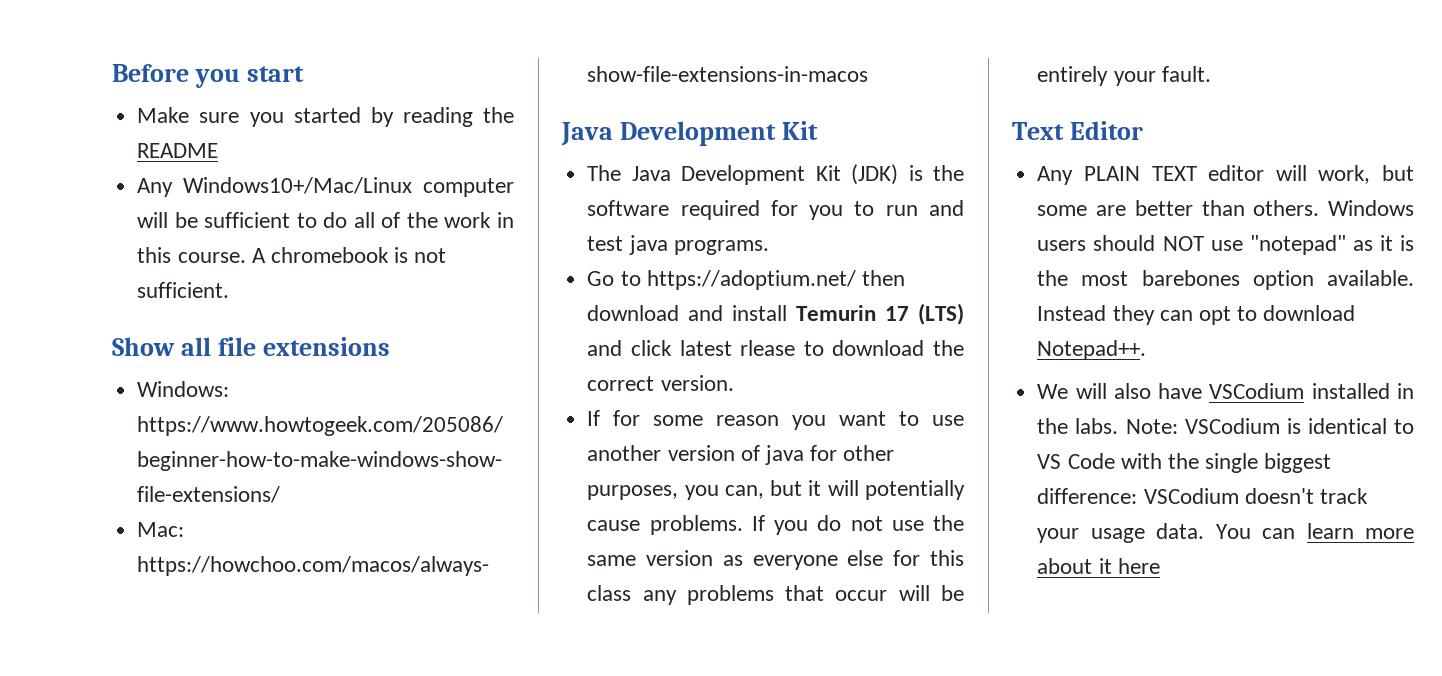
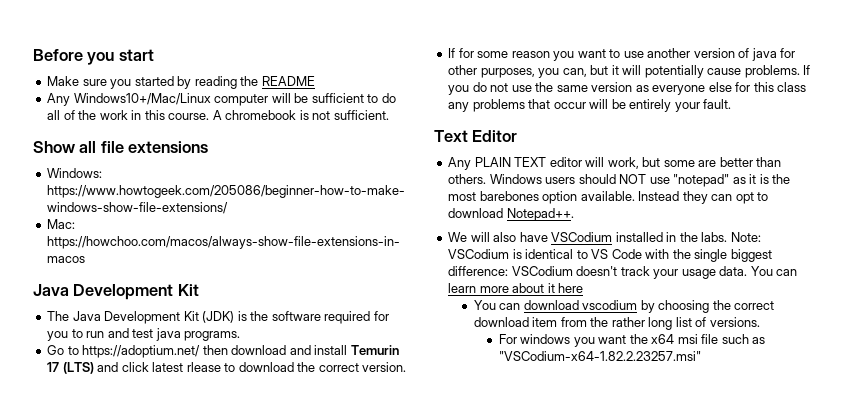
(1160, 566) none -> [473,300,775,313] [473,317,760,330] [498,334,766,347] [498,351,701,361] // You can download vscodium by choosing the correct download item from the rather long list of versions. // For windows you want the x64 msi file such as "VSCodium-x64-1.82.2.23257.msi"

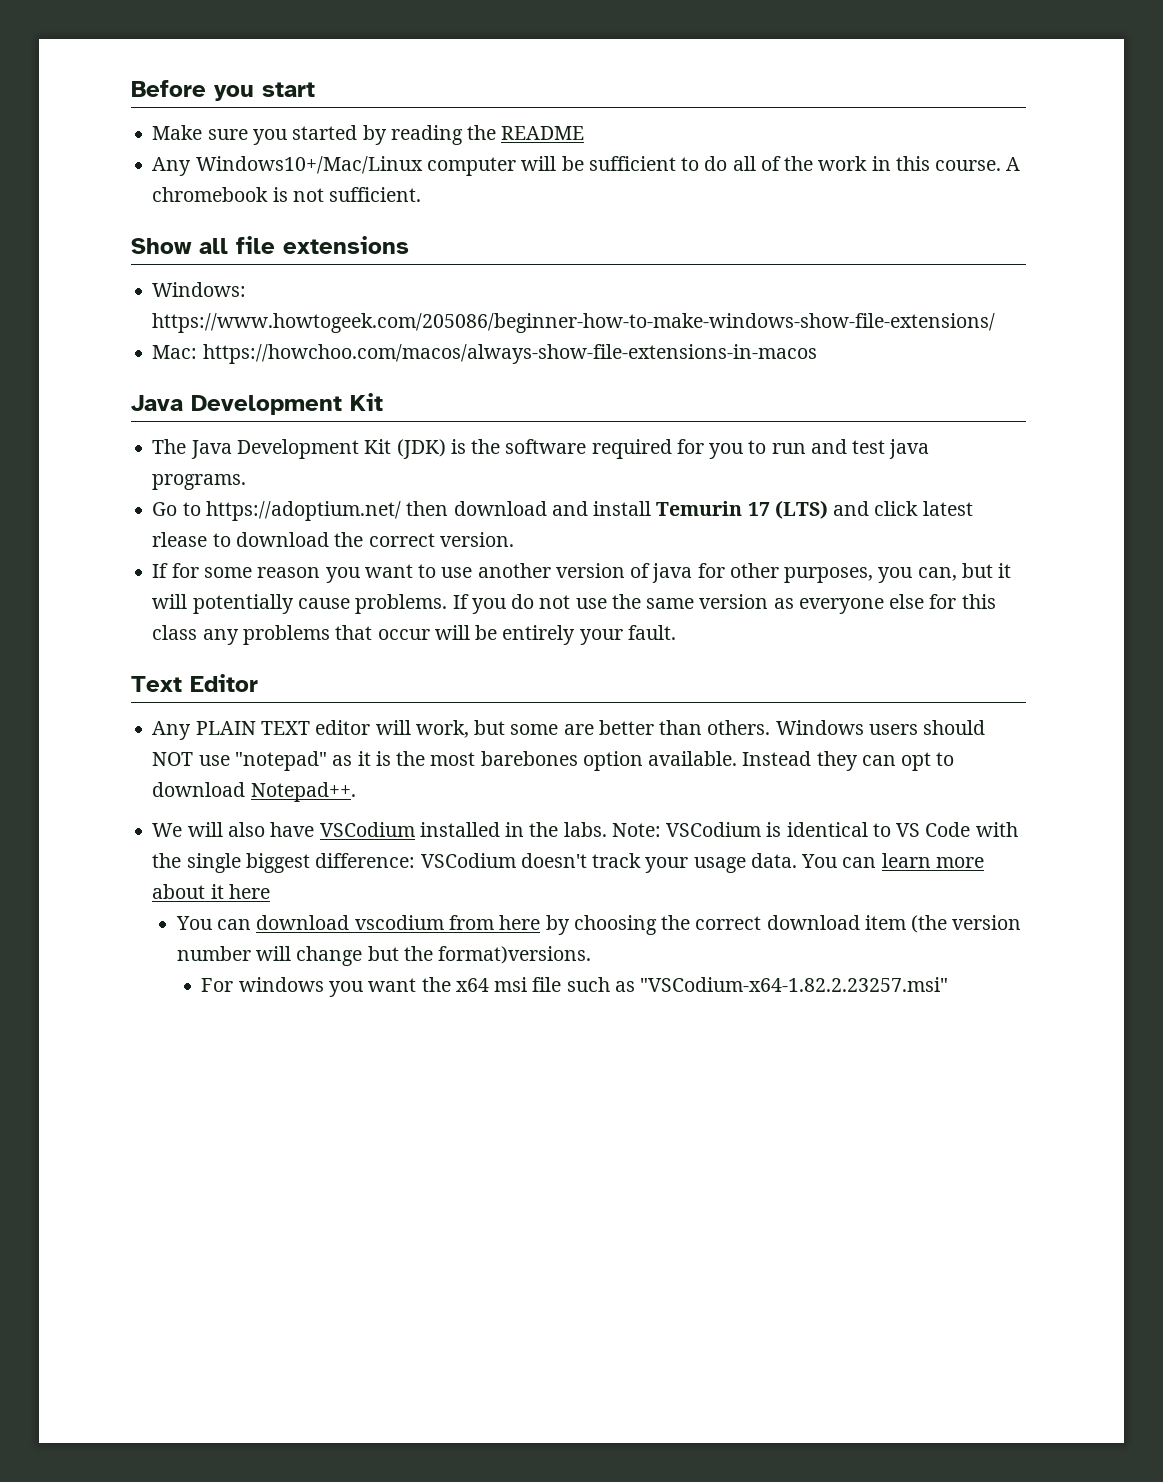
(638, 305) none -> [449,915,541,930] from here
[560,317,760,330] from the rather long list of versions. -> [911,915,1022,933] [176,946,592,966] (the version number will change but the format)versions.

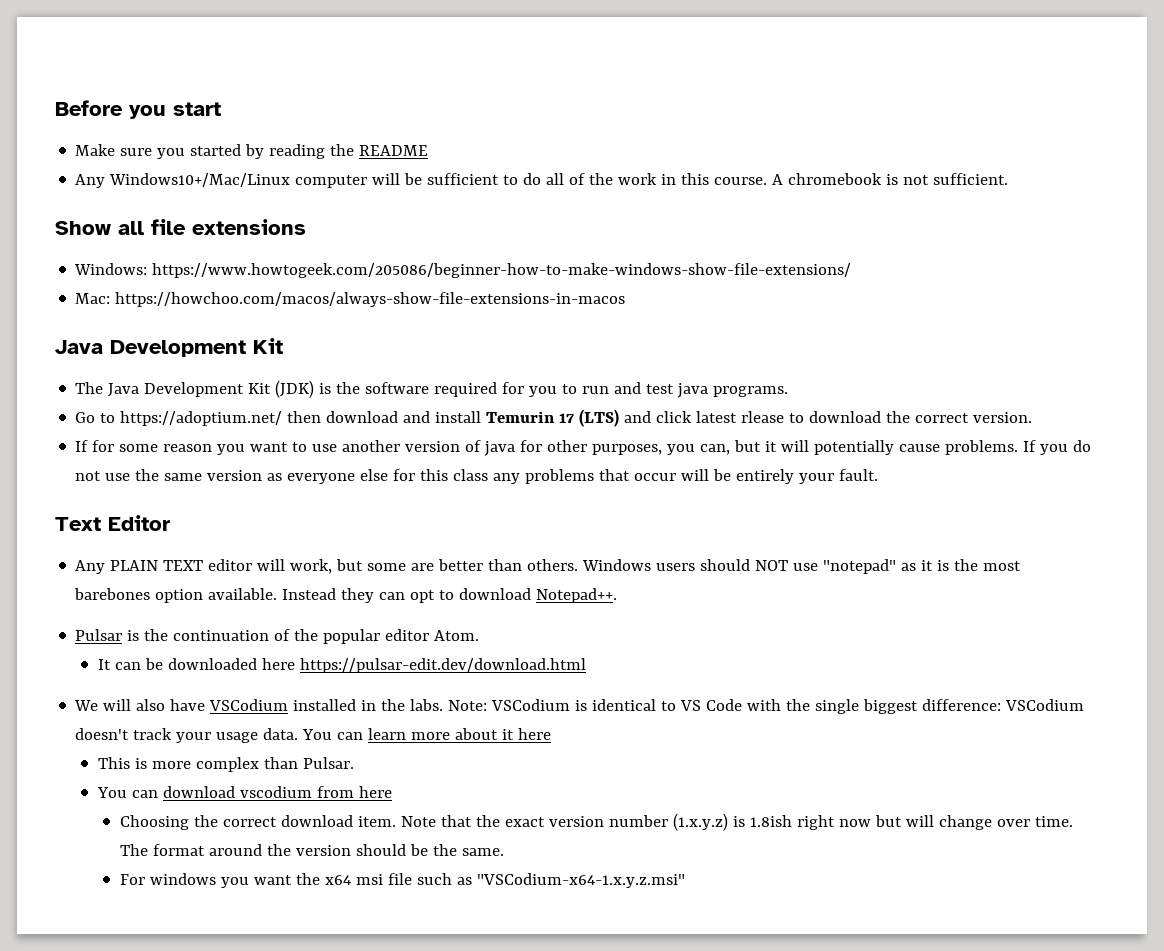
(356, 792) none -> [75,629,480,644] [97,658,586,673] // Pulsar is the continuation of the popular editor Atom. // It can be downloaded here https://pulsar-edit.dev/download.html
(270, 891) none -> [97,757,354,772] // This is more complex than Pulsar.
[545,915,657,935] by choosing -> [119,815,189,830] // Choosing
[864,915,1022,933] [176,946,592,966] item (the version number will change but the format)versions. -> [357,813,1073,831] [119,844,504,856] item. Note that the exact version number (1.x.y.z) is 1.8ish right now but will change over time. The format around the version should be the same.
[640,977,949,992] "VSCodium-x64-1.82.2.23257.msi" -> [476,873,685,888] "VSCodium-x64-1.x.y.z.msi"

